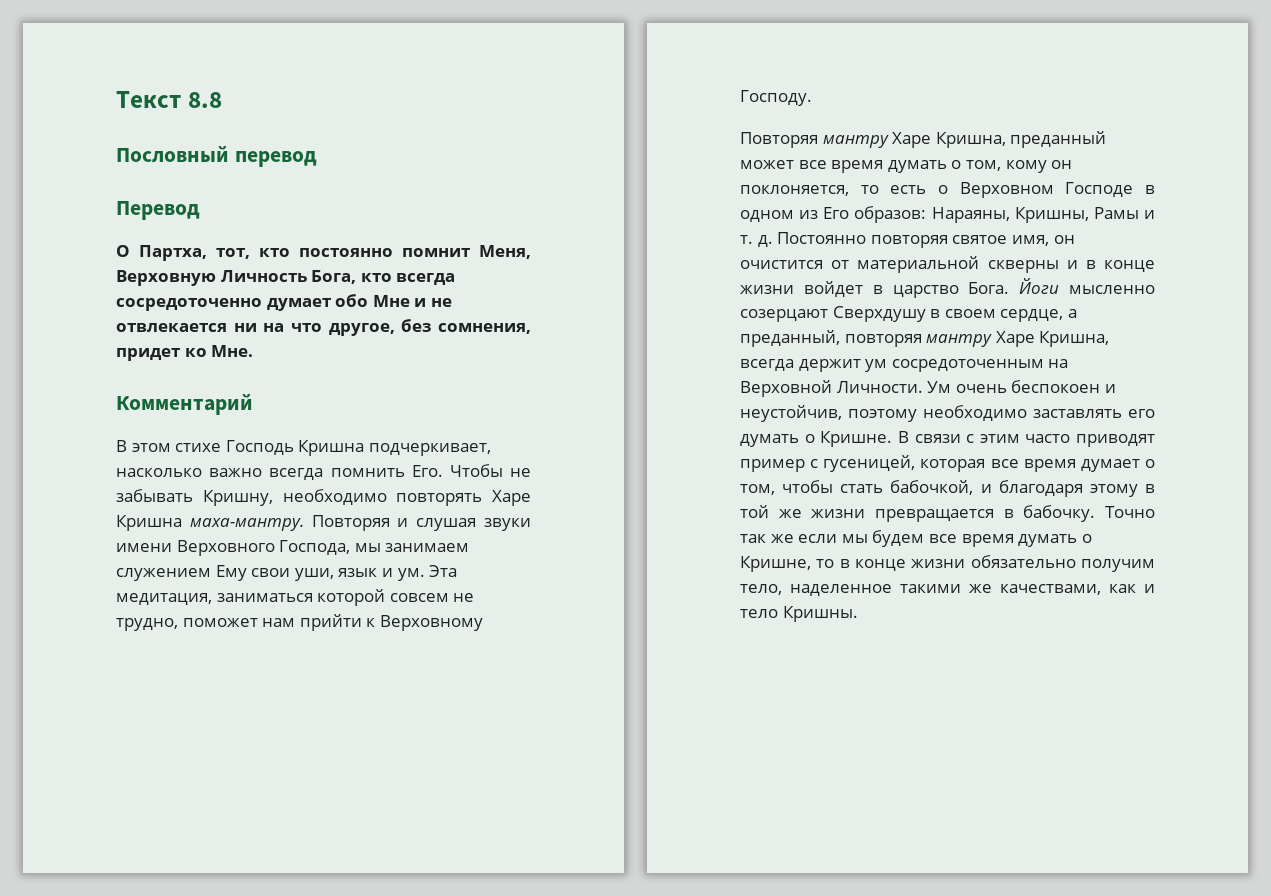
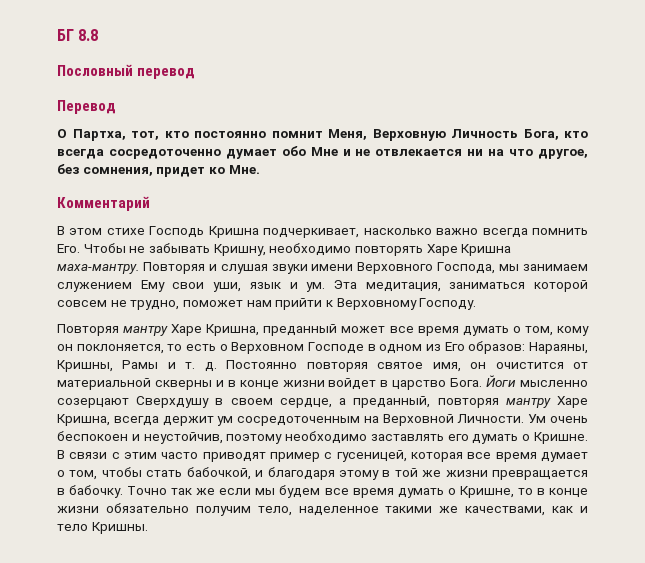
[116,91,181,108] Текст -> [57,29,74,41] БГ

